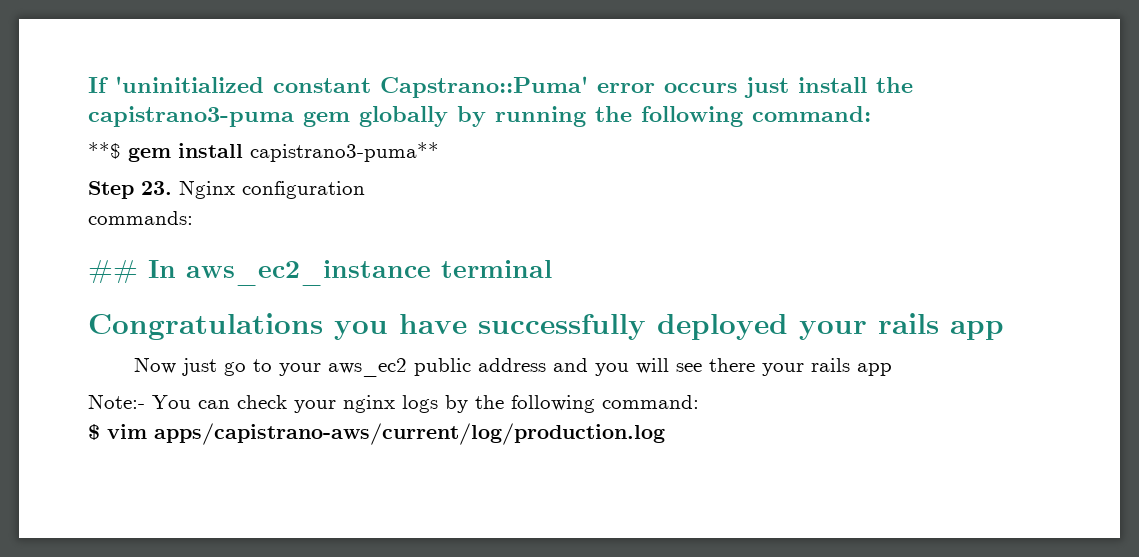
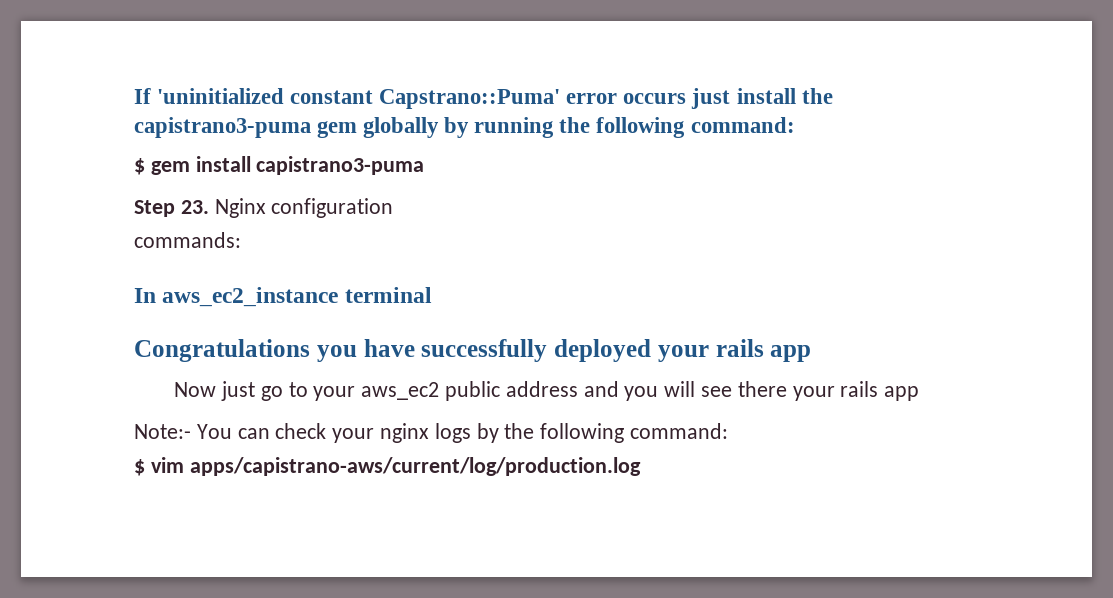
[88,142,121,159] **$ -> [134,158,145,175] $
[250,142,439,162] capistrano3-puma** -> [256,156,425,175] capistrano3-puma
[88,260,138,283] ## -> (241, 240) none

